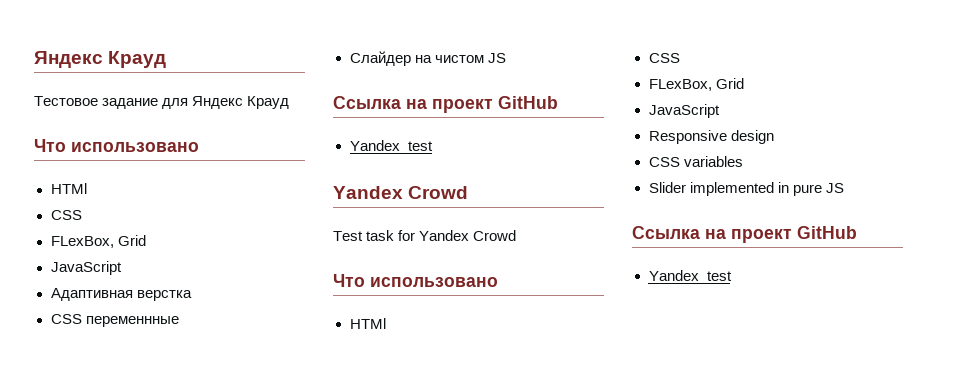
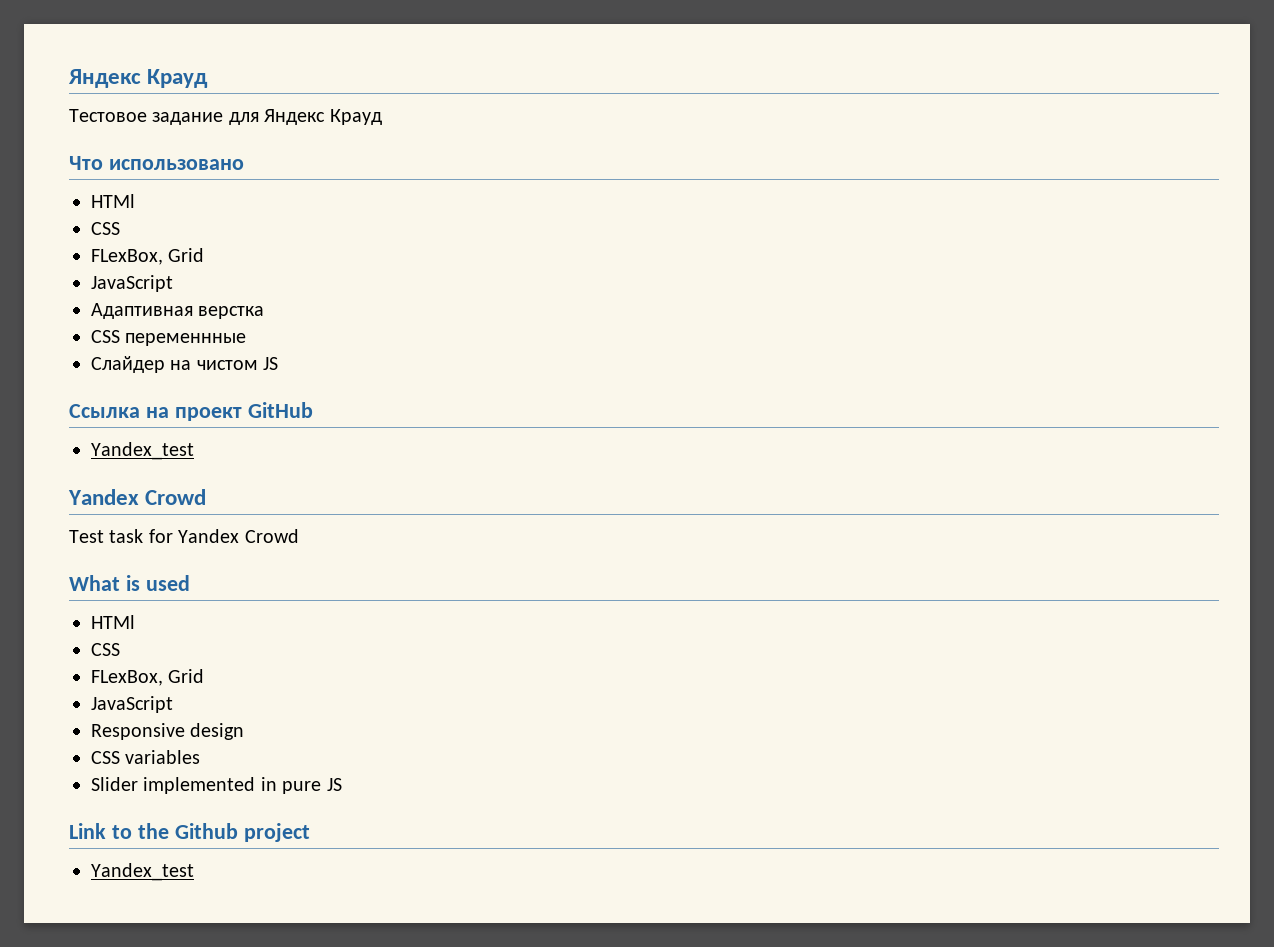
[333,274,498,287] Что использовано -> [69,575,190,591] What is used
[632,226,857,243] Ссылка на проект GitHub -> [69,823,310,842] Link to the Github project

